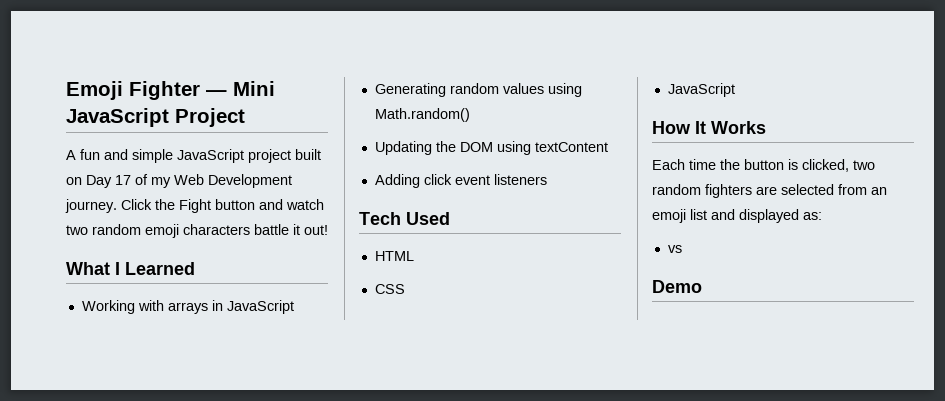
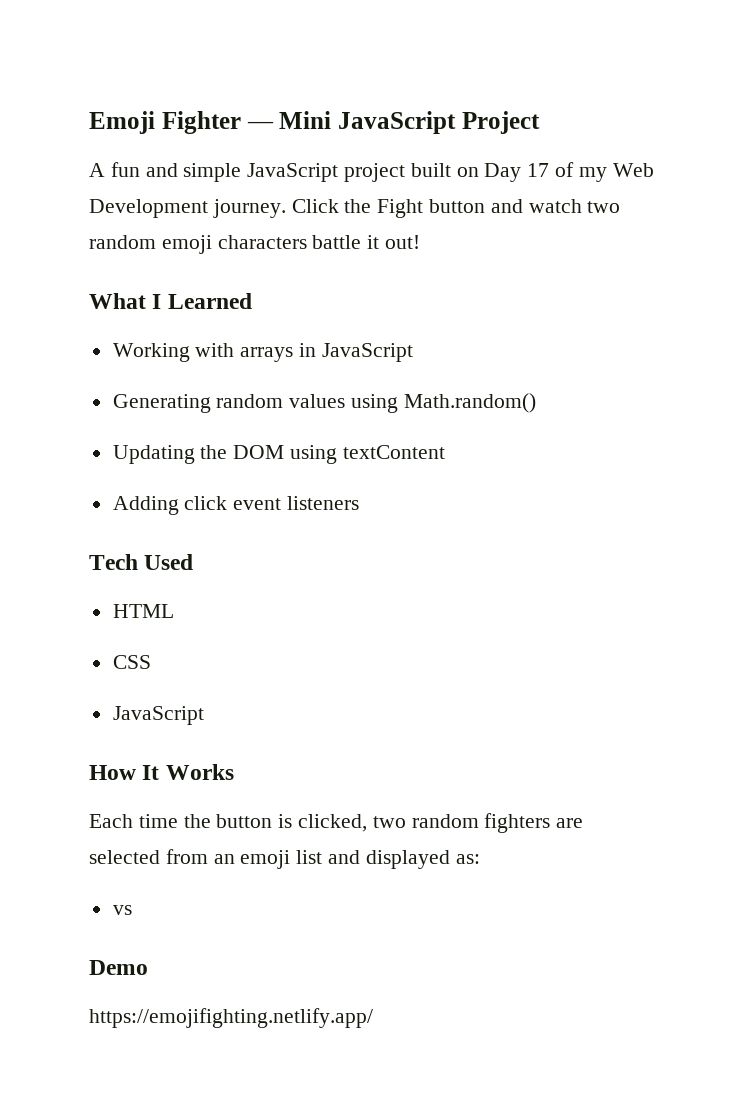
(702, 286) none -> [89,1008,373,1028] // https://emojifighting.netlify.app/

